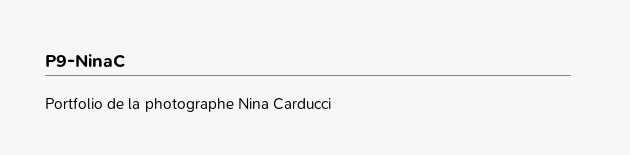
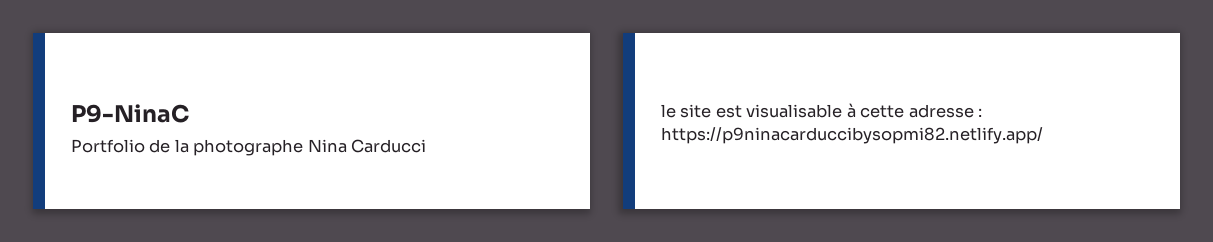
(331, 104) none -> [661,103,983,118] [661,127,1043,144] // le site est visualisable à cette adresse : https://p9ninacarduccibysopmi82.netlify.app/

